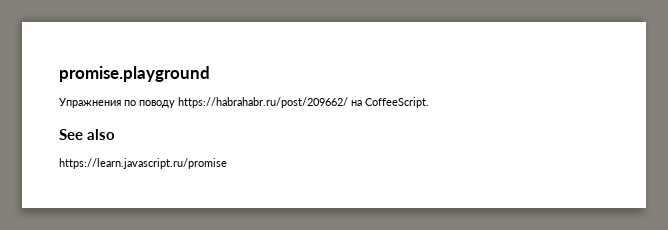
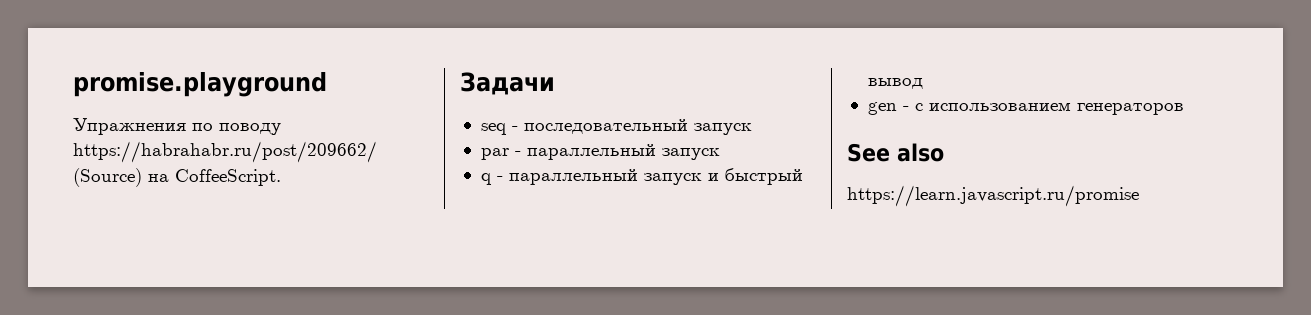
(348, 102) none -> [73,168,142,187] (Source)
(429, 102) none -> [460,72,555,95] [480,119,752,135] [480,144,720,160] [480,168,803,185] [867,78,923,89] [867,102,1184,115] // Задачи // seq - последовательный запуск // par - параллельный запуск // q - параллельный запуск и быстрый вывод // gen - с использованием генераторов

